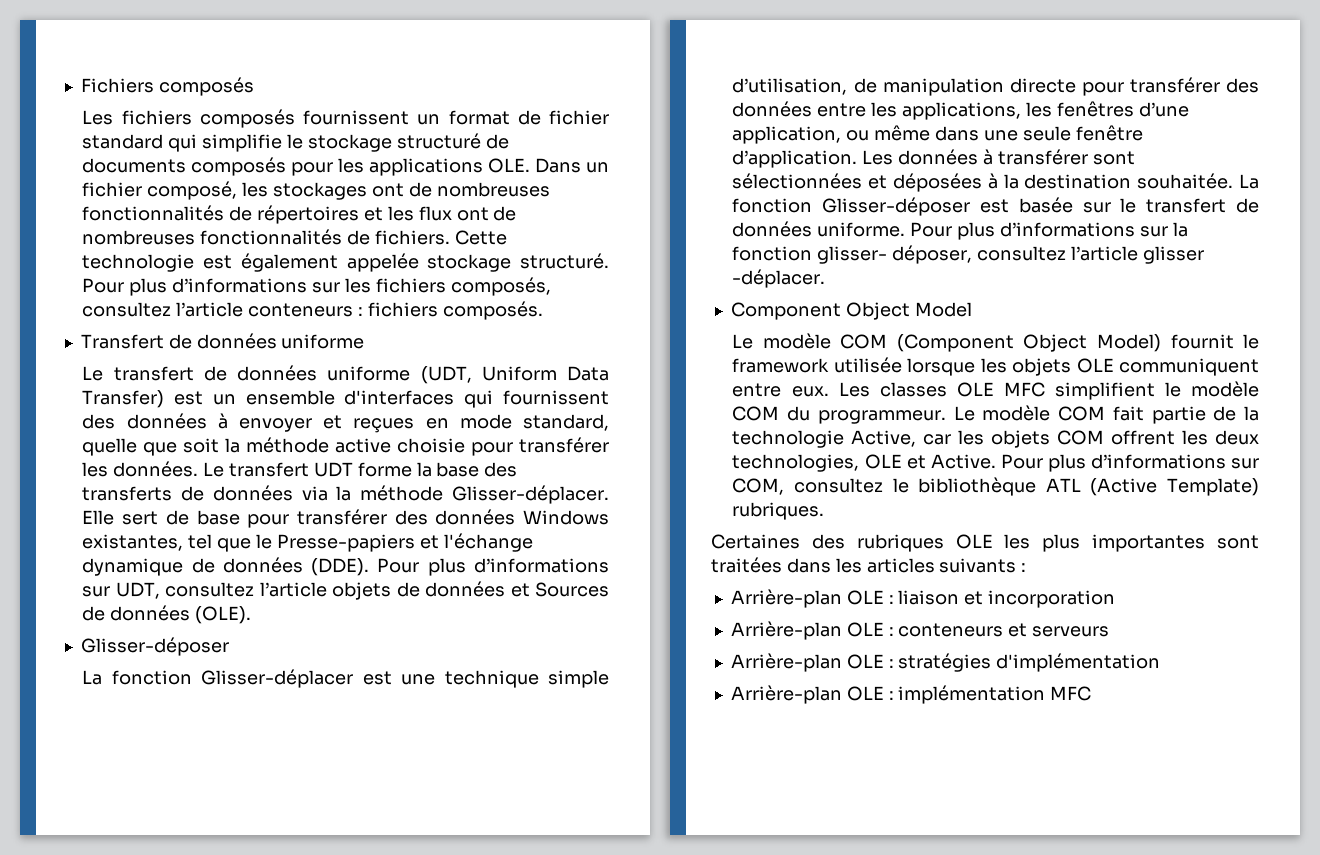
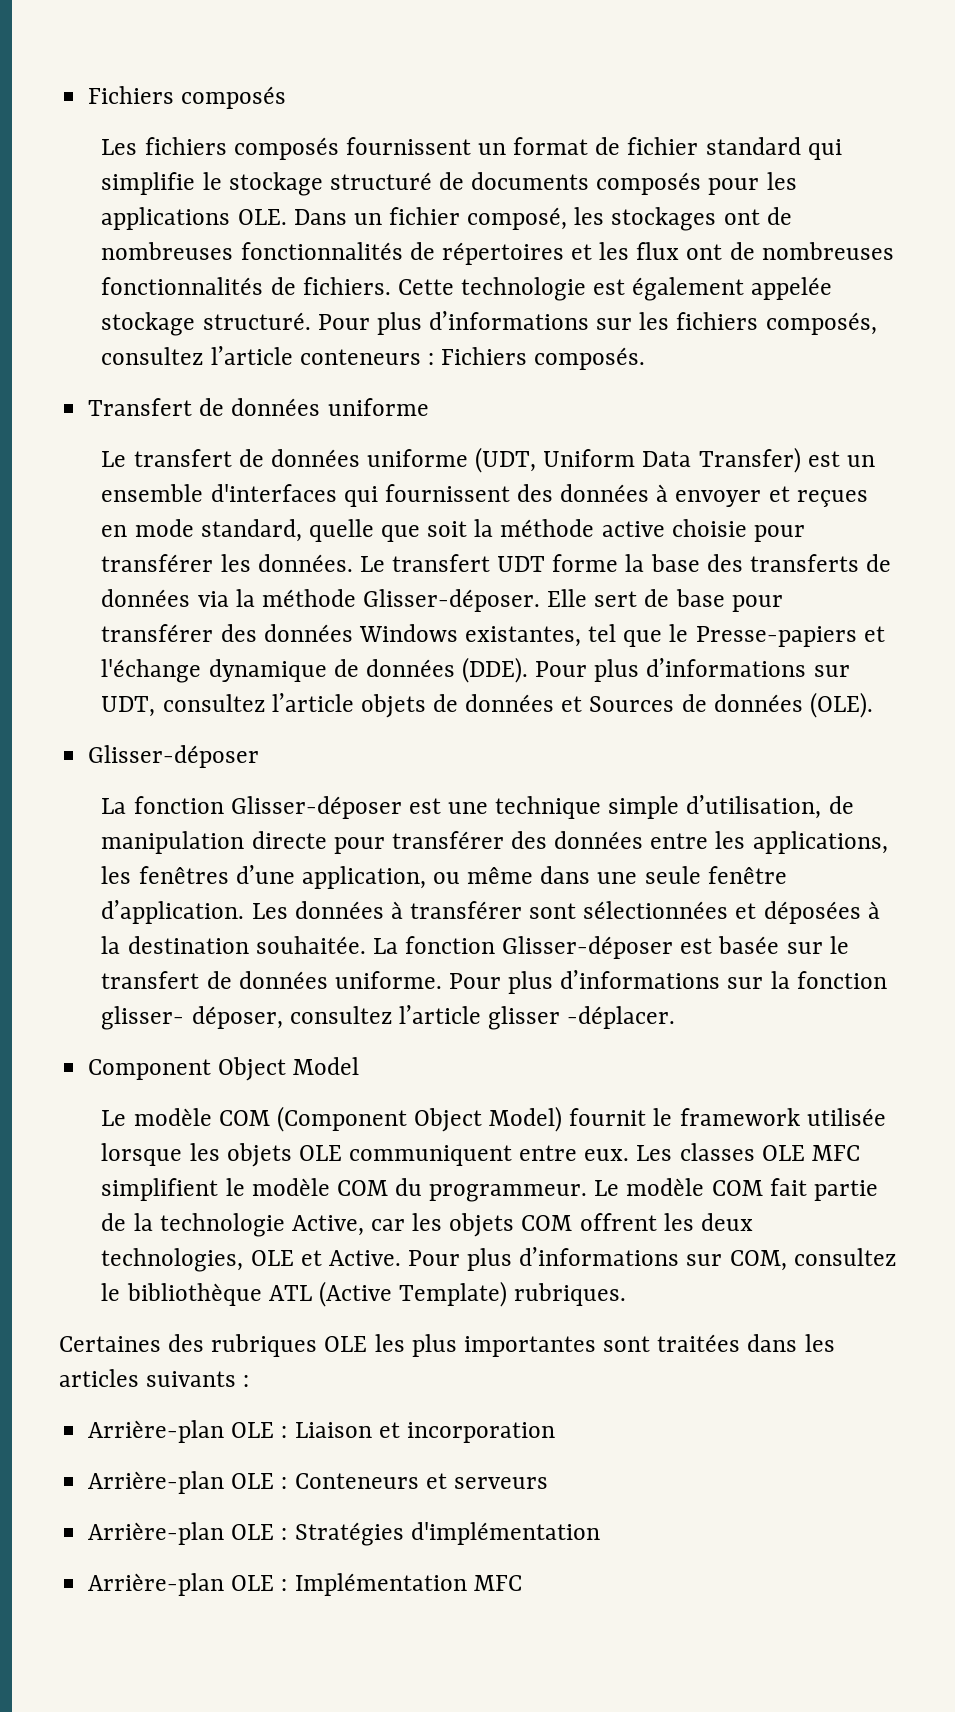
[367,302,438,317] fichiers -> [441,347,528,365] Fichiers
[452,485,609,504] Glisser-déplacer. -> [363,589,541,612] Glisser-déposer.
[201,669,354,688] Glisser-déplacer -> [230,796,402,819] Glisser-déposer
[898,590,960,605] liaison -> [294,1422,372,1438] Liaison
[898,623,1004,637] conteneurs -> [294,1473,419,1489] Conteneurs
[898,653,992,672] stratégies -> [294,1522,404,1546] Stratégies
[898,685,1046,704] implémentation -> [294,1573,467,1596] Implémentation

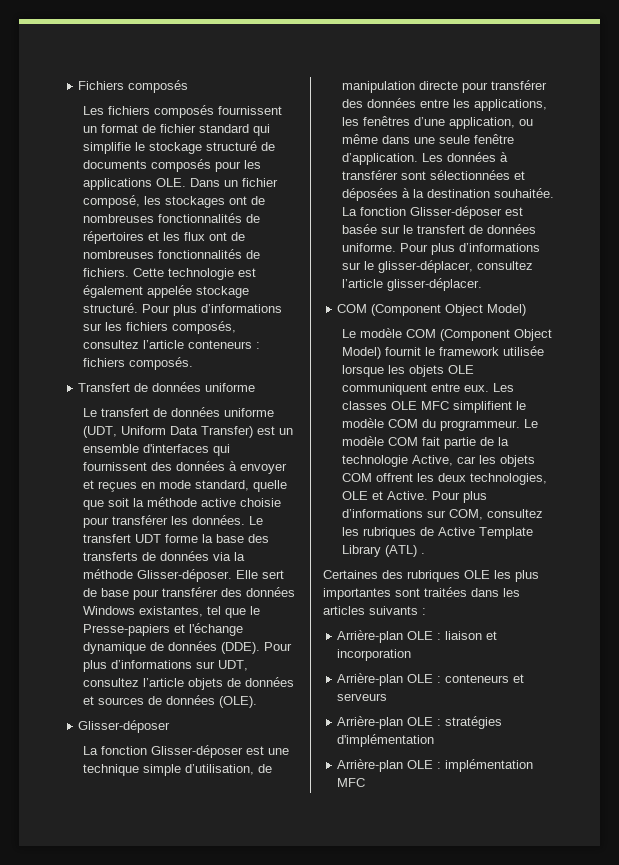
[441,347,528,365] Fichiers -> [83,358,126,367] fichiers
[589,696,675,712] Sources -> [98,697,145,705] sources
[770,971,887,989] [101,1005,676,1030] [88,1057,360,1081] la fonction glisser- déposer, consultez l’article glisser -déplacer. // Component Object Model -> [364,260,534,273] [342,278,483,291] [337,304,527,316] le glisser-déplacer, consultez l’article glisser-déplacer. // COM (Component Object Model)
[101,1281,627,1307] le bibliothèque ATL (Active Template) rubriques. -> [342,527,534,539] [342,545,426,557] les rubriques de Active Template Library (ATL) .
[294,1422,372,1438] Liaison -> [445,631,483,640] liaison
[294,1473,419,1489] Conteneurs -> [445,674,510,683] conteneurs
[294,1522,404,1546] Stratégies -> [445,716,503,729] stratégies
[294,1573,467,1596] Implémentation -> [445,759,534,772] implémentation

